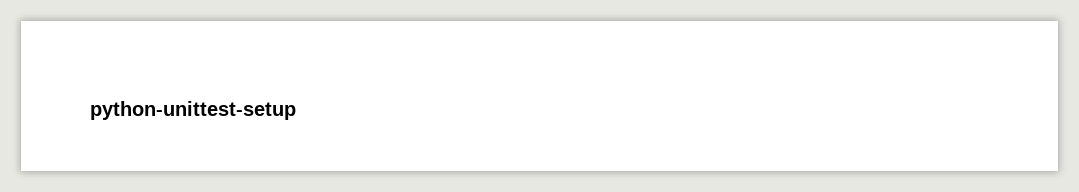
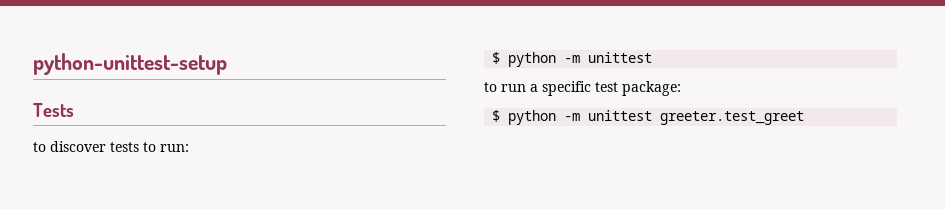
(296, 110) none -> [33,103,74,117] [33,141,189,152] [492,52,653,67] [484,81,681,96] [492,110,805,125] // Tests // to discover tests to run: // $ python -m unittest // to run a specific test package: // $ python -m unittest greeter.test_greet

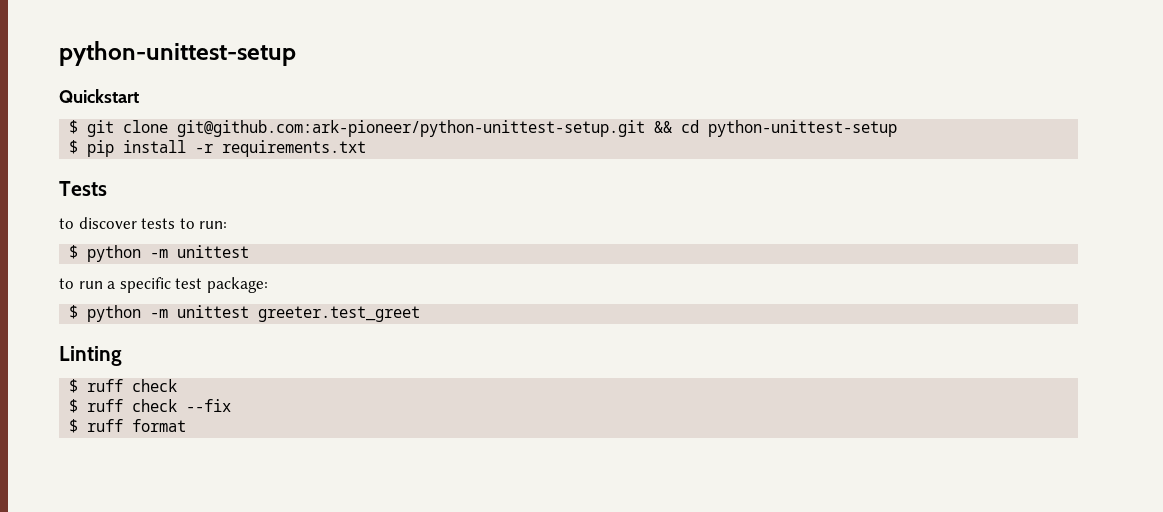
[33,53,227,75] python-unittest-setup -> [59,41,296,66] [59,89,139,103] [69,120,898,137] [69,140,367,157] python-unittest-setup // Quickstart // $ git clone git@github.com:ark-pioneer/python-unittest-setup.git && cd python-unittest-setup // $ pip install -r requirements.txt
(805, 118) none -> [59,346,122,366] [69,379,178,393] [69,399,232,413] [69,419,187,433] // Linting // $ ruff check // $ ruff check --fix // $ ruff format

